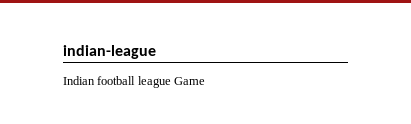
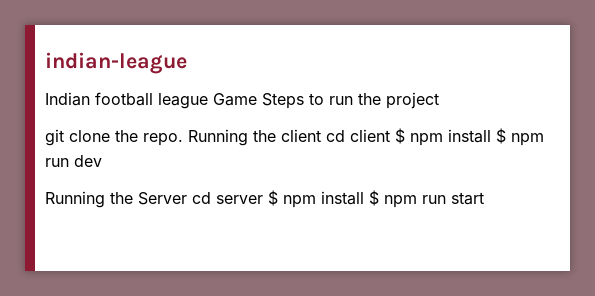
(206, 81) none -> [262,92,439,109] [45,128,544,146] [45,155,102,167] [45,190,484,208] Steps to run the project // git clone the repo. Running the client cd client $ npm install $ npm run dev // Running the Server cd server $ npm install $ npm run start

